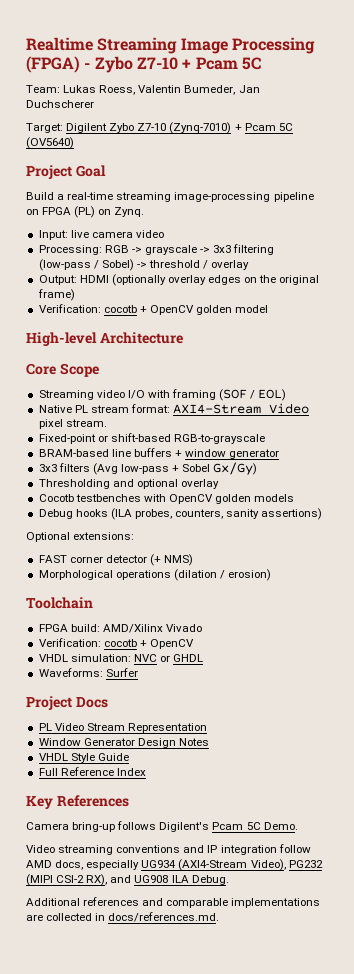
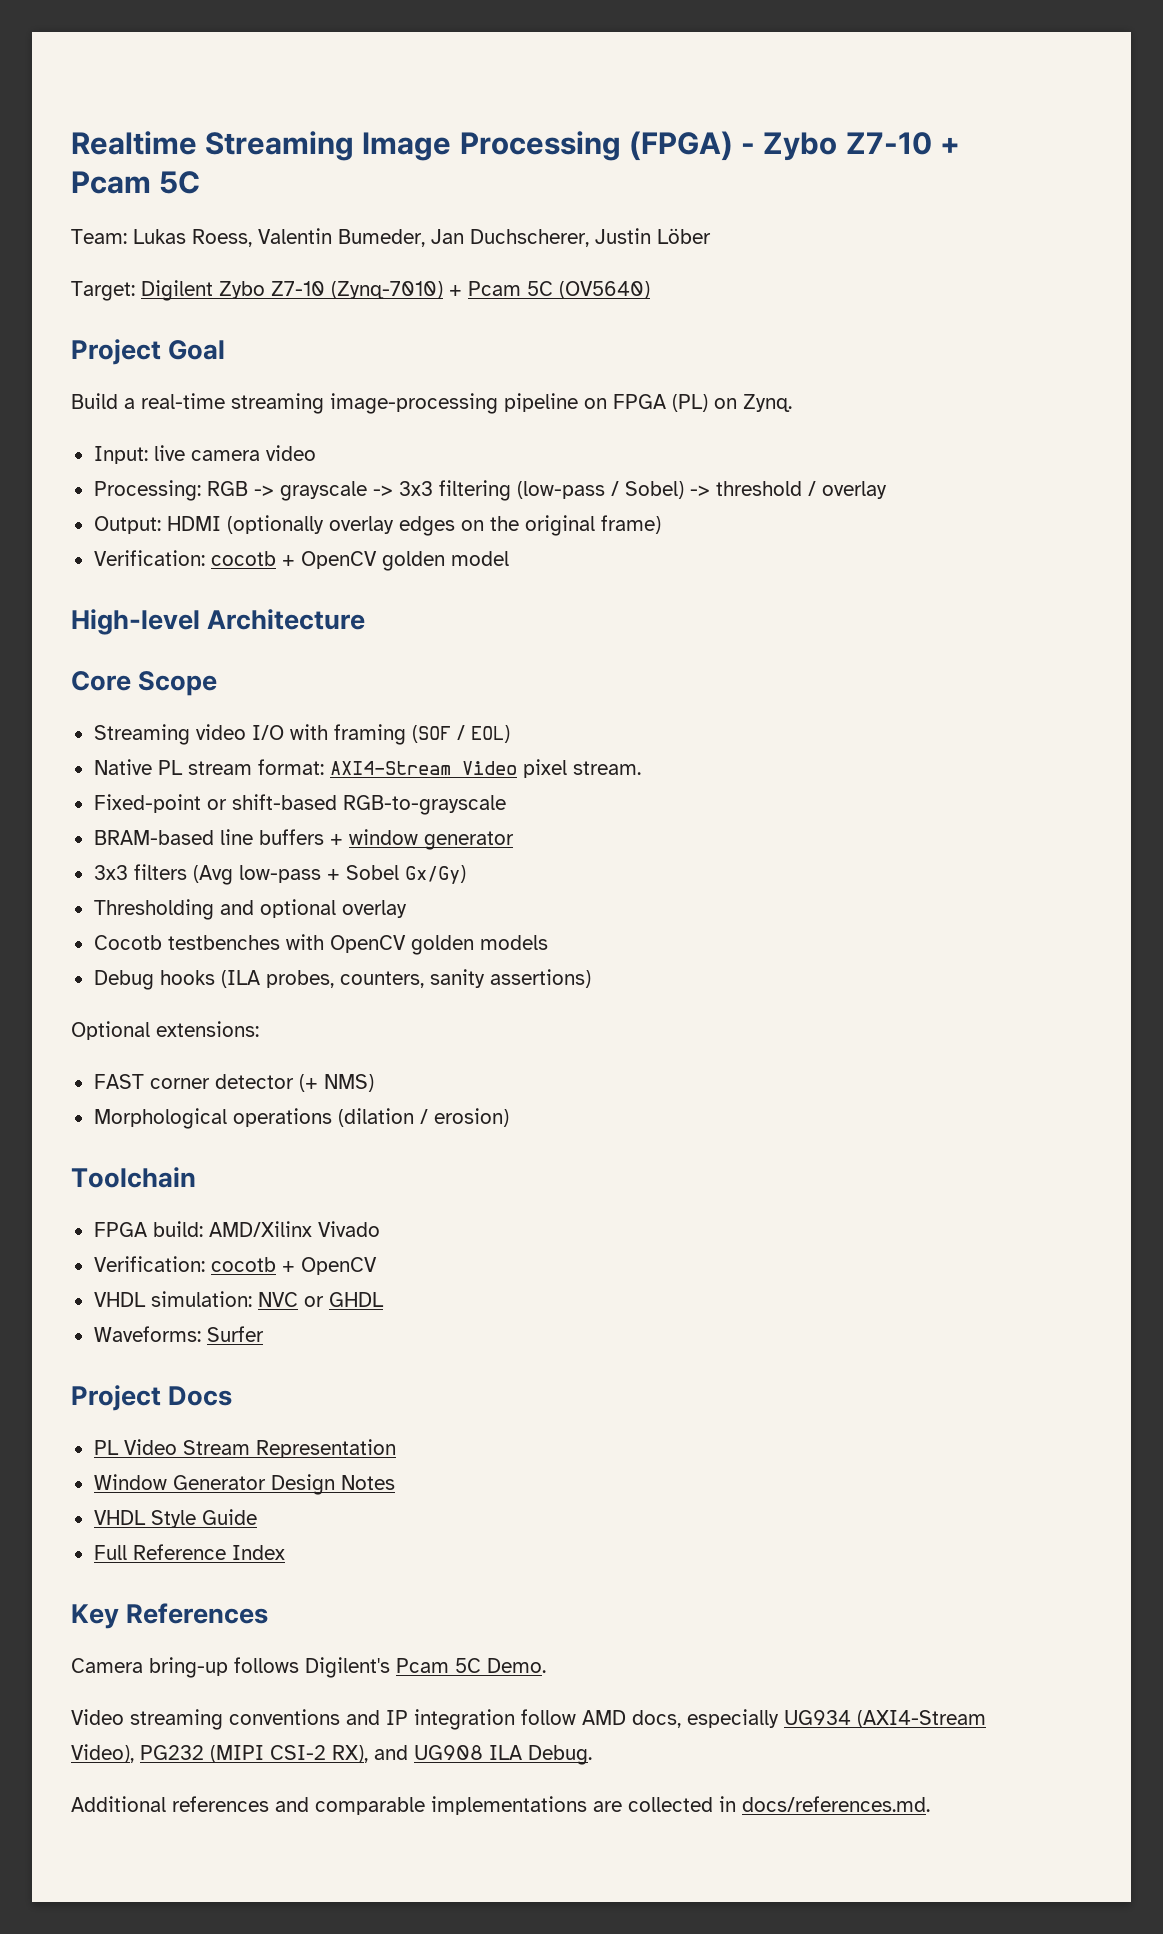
[26,100,94,108] Duchscherer -> [470,228,711,247] Duchscherer, Justin Löber

